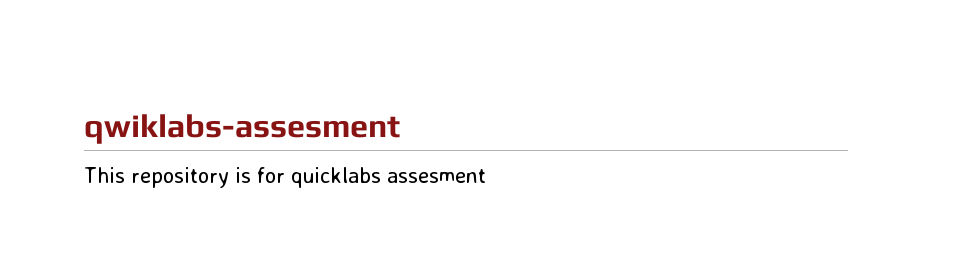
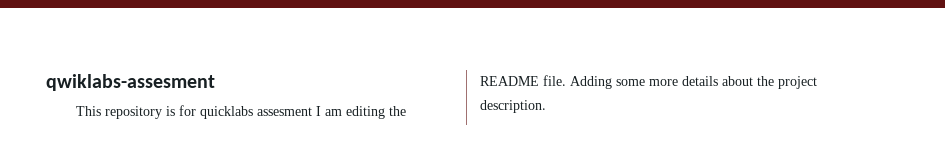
(486, 176) none -> [315,106,406,119] [480,75,817,89] [480,100,546,113] I am editing the README file. Adding some more details about the project description.

